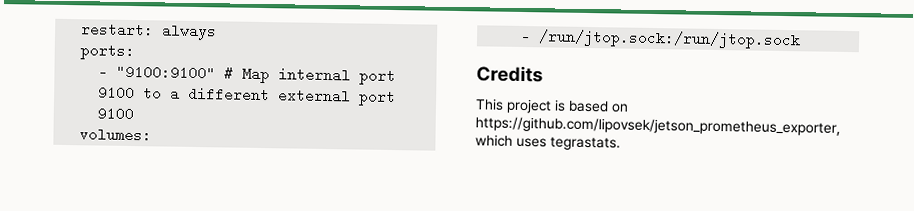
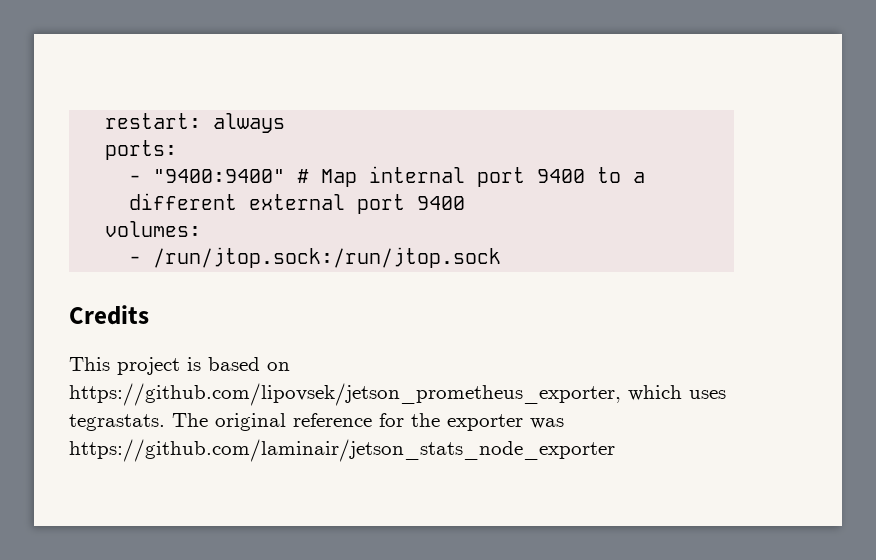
[116,64,217,81] "9100:9100" -> [153,169,286,183] "9400:9400"
[98,85,136,101] 9100 -> [537,169,586,183] 9400
[97,106,135,122] 9100 -> [417,196,466,210] 9400
(621, 143) none -> [172,413,564,431] [69,439,615,462] The original reference for the exporter was https://github.com/laminair/jetson_stats_node_exporter

